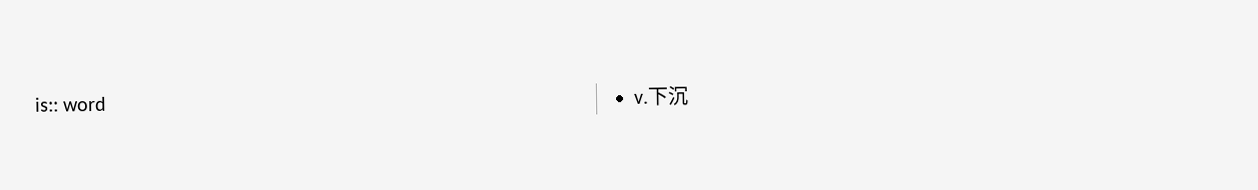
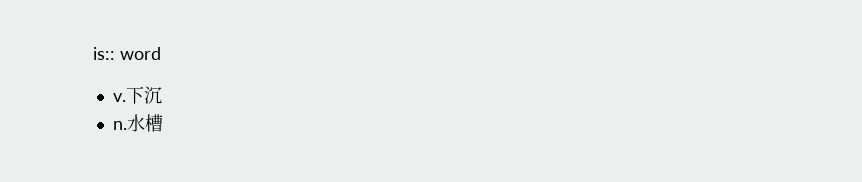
(689, 95) none -> [112,114,163,132] // n.水槽

